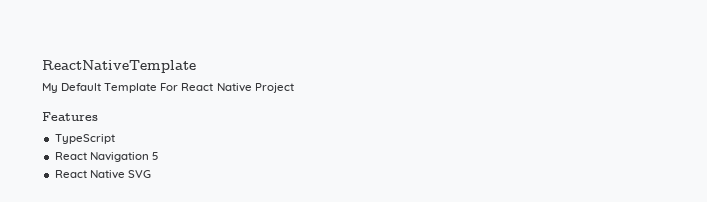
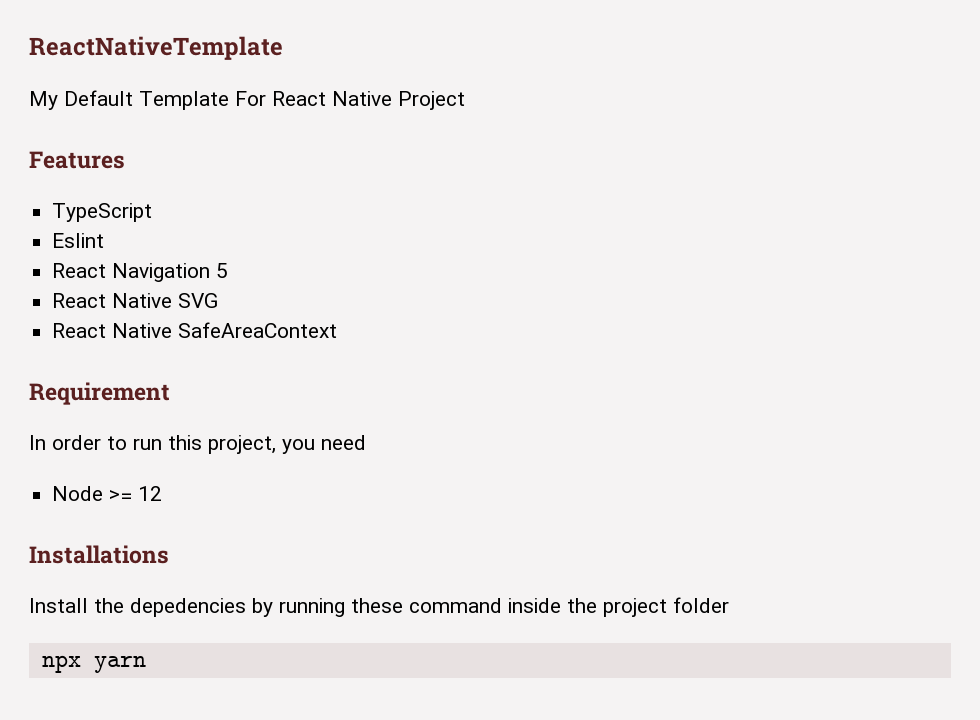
(115, 139) none -> [52,233,105,248] // Eslint
(151, 174) none -> [52,322,338,338] [29,382,170,405] [29,435,366,454] [52,486,163,501] [29,545,169,564] [29,597,729,617] [41,655,146,673] // React Native SafeAreaContext // Requirement // In order to run this project, you need // Node >= 12 // Installations // Install the depedencies by running these command inside the project folder // npx yarn

